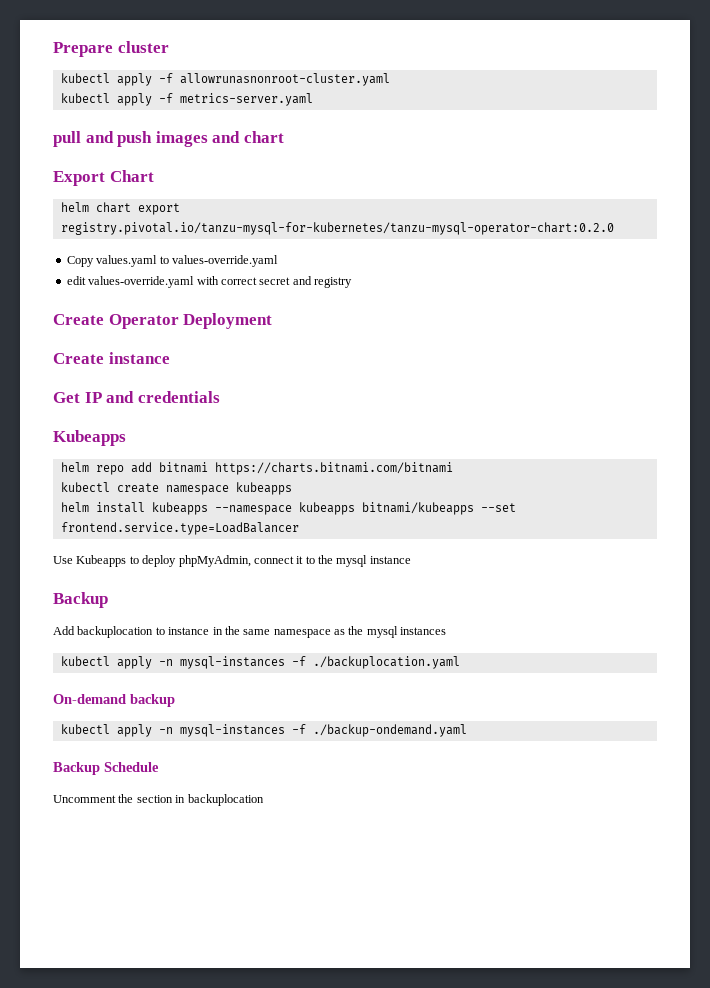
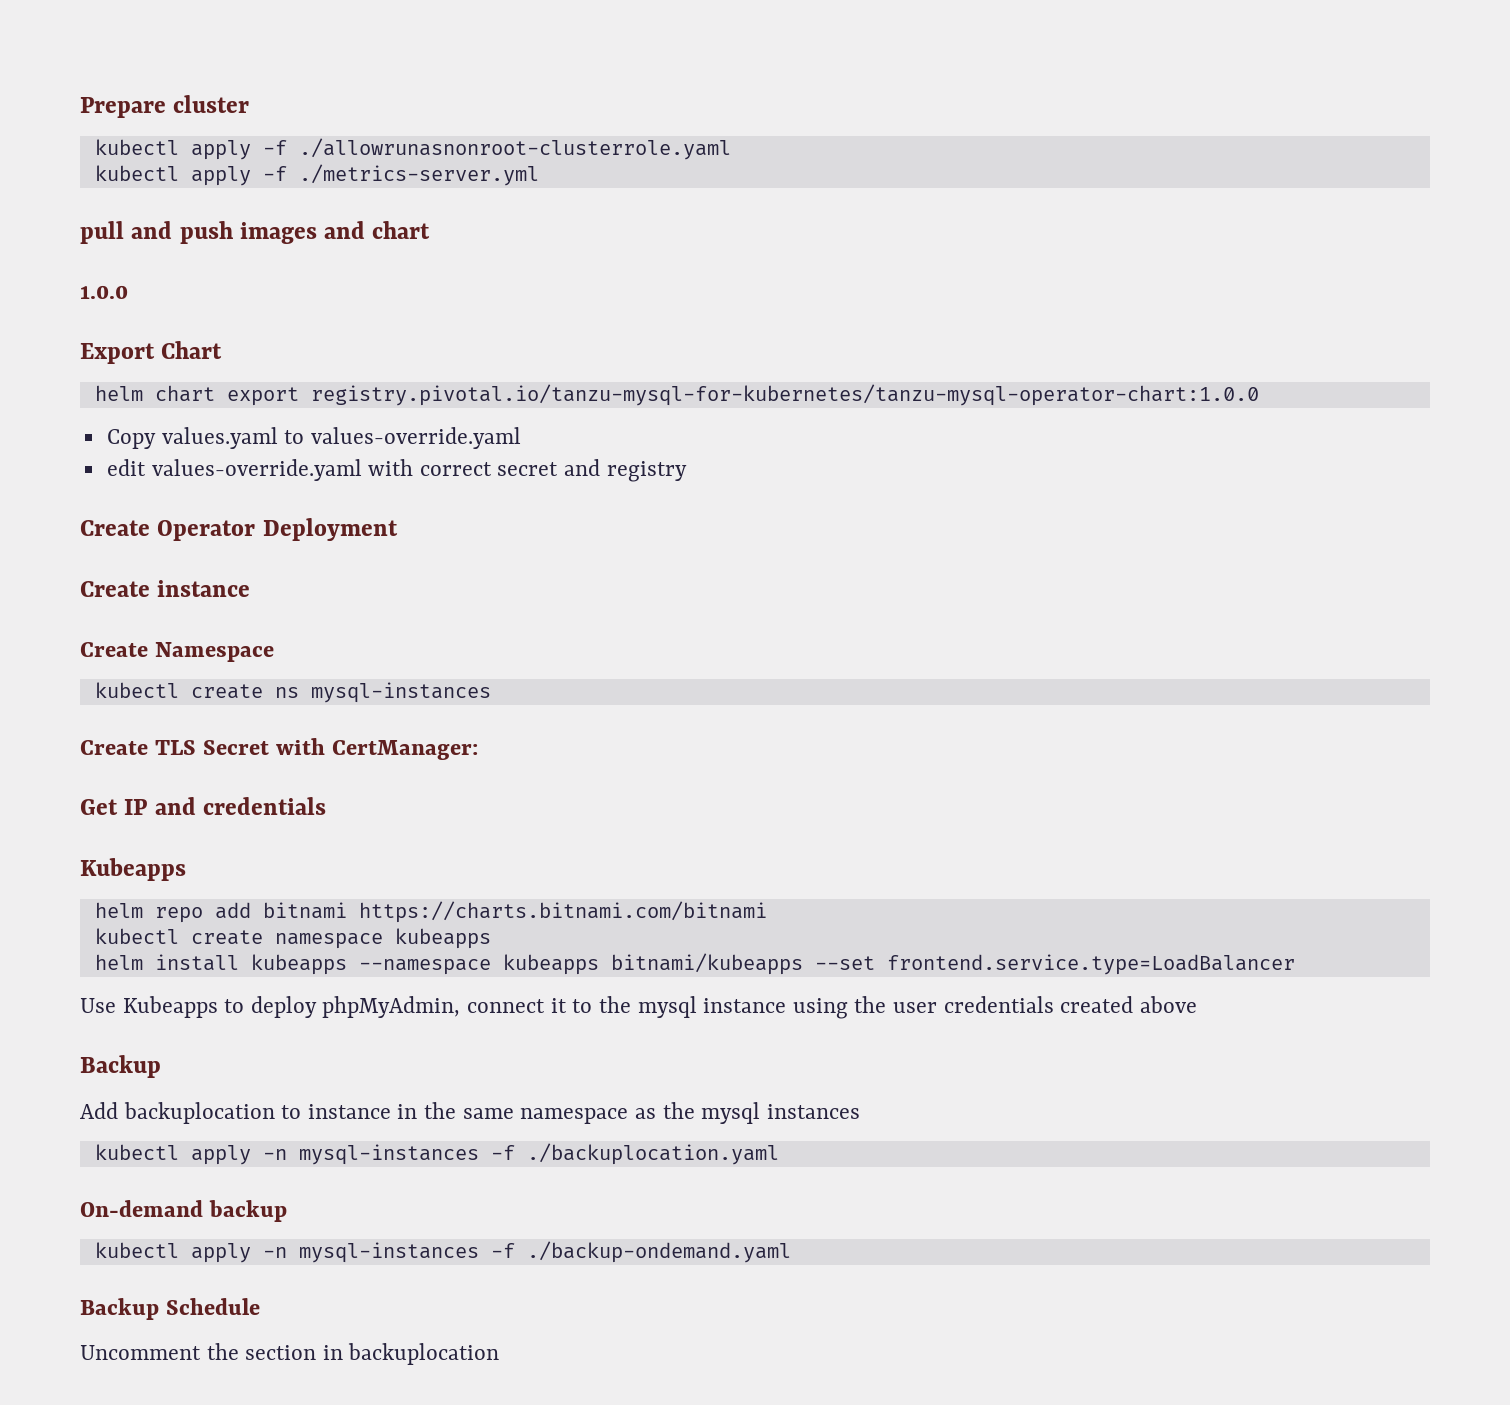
[179,73,390,86] [60,93,313,106] allowrunasnonroot-cluster.yaml // kubectl apply -f metrics-server.yaml -> [298,138,731,160] [94,164,539,186] ./allowrunasnonroot-clusterrole.yaml // kubectl apply -f ./metrics-server.yml
(284, 137) none -> [80,285,128,299] // 1.0.0
[60,222,614,235] registry.pivotal.io/tanzu-mysql-for-kubernetes/tanzu-mysql-operator-chart:0.2.0 -> [310,384,1259,406] registry.pivotal.io/tanzu-mysql-for-kubernetes/tanzu-mysql-operator-chart:1.0.0
(170, 358) none -> [80,642,274,662] [94,682,491,703] [80,738,478,760] // Create Namespace // kubectl create ns mysql-instances // Create TLS Secret with CertManager:
(411, 560) none -> [792,996,1197,1019] using the user credentials created above

